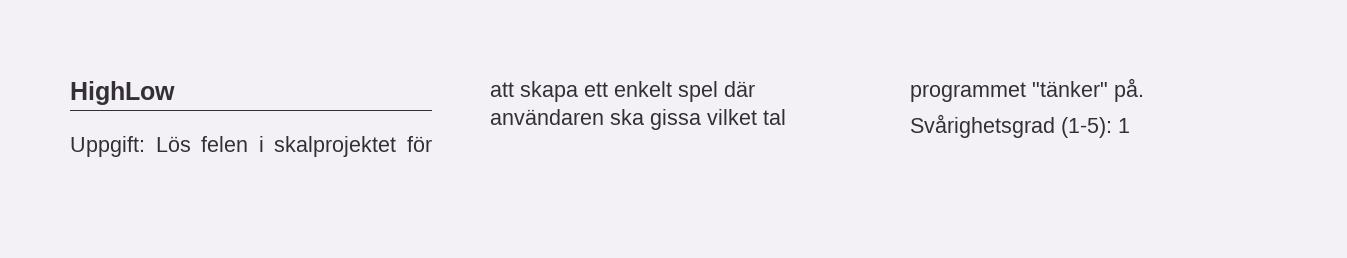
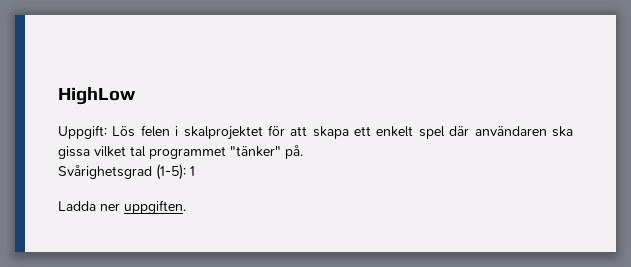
(1130, 125) none -> [58,200,186,214] // Ladda ner uppgiften.

